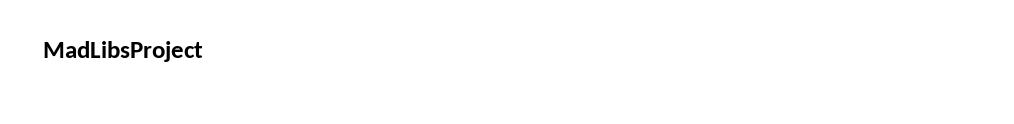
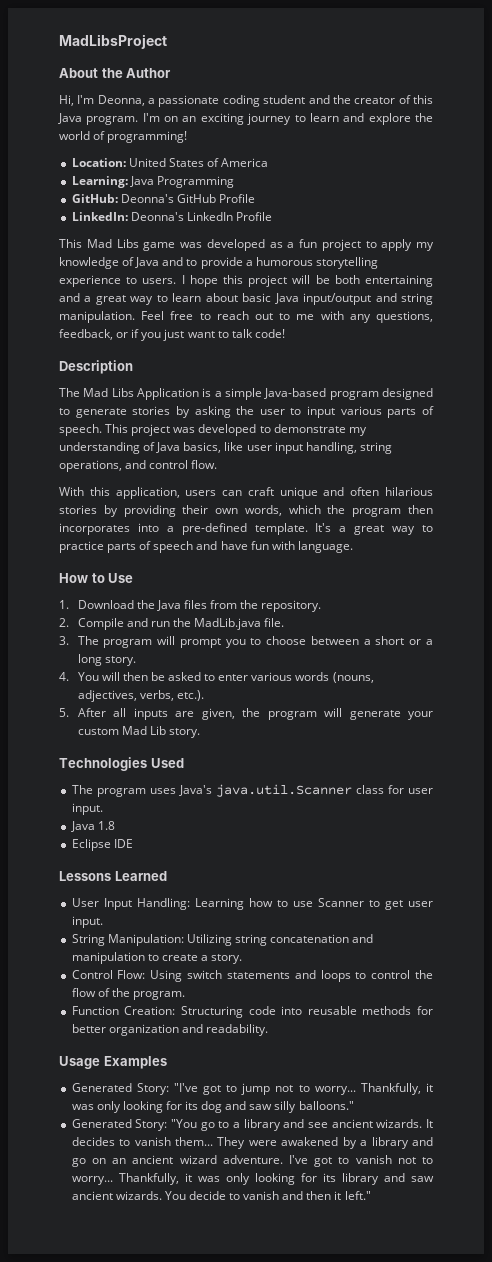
(203, 51) none -> [59,68,172,78] [59,95,434,107] [58,113,434,125] [59,131,188,143] [71,158,269,167] [71,176,234,188] [71,194,255,203] [71,212,272,221] [59,239,434,251] [59,257,378,269] [59,275,433,287] [59,293,433,305] [59,311,433,323] [59,329,285,341] [59,360,133,374] [59,388,433,400] [59,406,434,418] [59,424,367,436] [59,442,392,454] [59,460,218,472] [59,487,433,499] [59,505,433,517] [59,523,434,535] [59,541,353,553] [59,573,134,583] [59,600,322,612] [59,618,285,630] [59,636,434,648] [77,654,136,666] [59,672,374,683] [77,690,204,702] [59,708,433,720] [77,726,200,738] [59,757,184,771] [71,784,434,797] [71,803,103,815] [70,821,115,832] [71,839,133,851] [59,871,167,881] [71,898,434,910] [71,916,103,928] [71,934,374,946] [71,952,243,964] [71,970,433,982] [71,988,185,1000] [71,1006,433,1018] [71,1024,268,1036] [59,1056,167,1069] [71,1083,433,1095] [71,1101,354,1113] [71,1119,433,1131] [71,1137,433,1149] [71,1155,433,1167] [71,1173,435,1185] [71,1191,371,1200] // About the Author // Hi, I'm Deonna, a passionate coding student and the creator of this Java program. I'm on an exciting journey to learn and explore the world of programming! // Location: United States of America // Learning: Java Programming // GitHub: Deonna's GitHub Profile // LinkedIn: Deonna's LinkedIn Profile // This Mad Libs game was developed as a fun project to apply my knowledge of Java and to provide a humorous storytelling experience to users. I hope this project will be both entertaining and a great way to learn about basic Java input/output and string manipulation. Feel free to reach out to me with any questions, feedback, or if you just want to talk code! // Description // The Mad Libs Application is a simple Java-based program designed to generate stories by asking the user to input various parts of speech. This project was developed to demonstrate my understanding of Java basics, like user input handling, string operations, and control flow. // With this application, users can craft unique and often hilarious stories by providing their own words, which the program then incorporates into a pre-defined template. It's a great way to practice parts of speech and have fun with language. // How to Use // 1. Download the Java files from the repository. // 2. Compile and run the MadLib.java file. // 3. The program will prompt you to choose between a short or a long story. // 4. You will then be asked to enter various words (nouns, adjectives, verbs, etc.). // 5. After all inputs are given, the program will generate your custom Mad Lib story. // Technologies Used // The program uses Java's java.util.Scanner class for user input. // Java 1.8 // Eclipse IDE // Lessons Learned // User Input Handling: Learning how to use Scanner to get user input. // String Manipulation: Utilizing string concatenation and manipulation to create a story. // Control Flow: Using switch statements and loops to control the flow of the program. // Function Creation: Structuring code into reusable methods for better organization and readability. // Usage Examples // Generated Story: "I've got to jump not to worry... Thankfully, it was only looking for its dog and saw silly balloons." // Generated Story: "You go to a library and see ancient wizards. It decides to vanish them... They were awakened by a library and go on an ancient wizard adventure. I've got to vanish not to worry... Thankfully, it was only looking for its library and saw ancient wizards. You decide to vanish and then it left."

